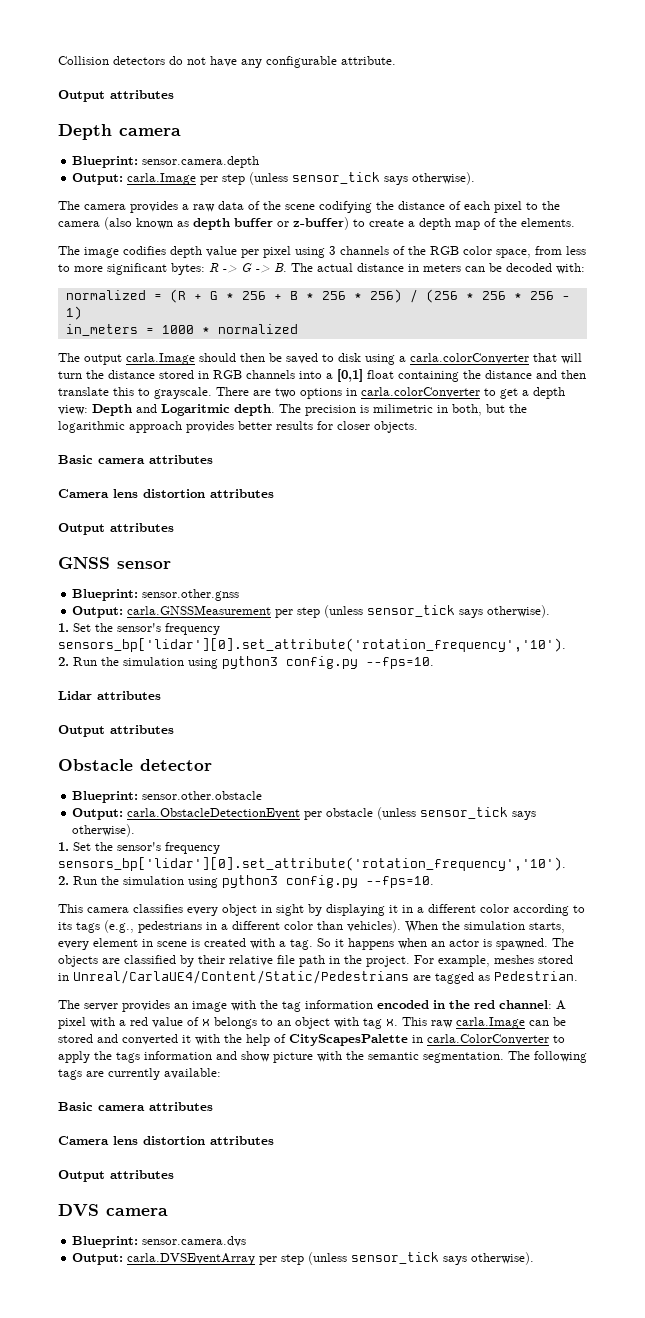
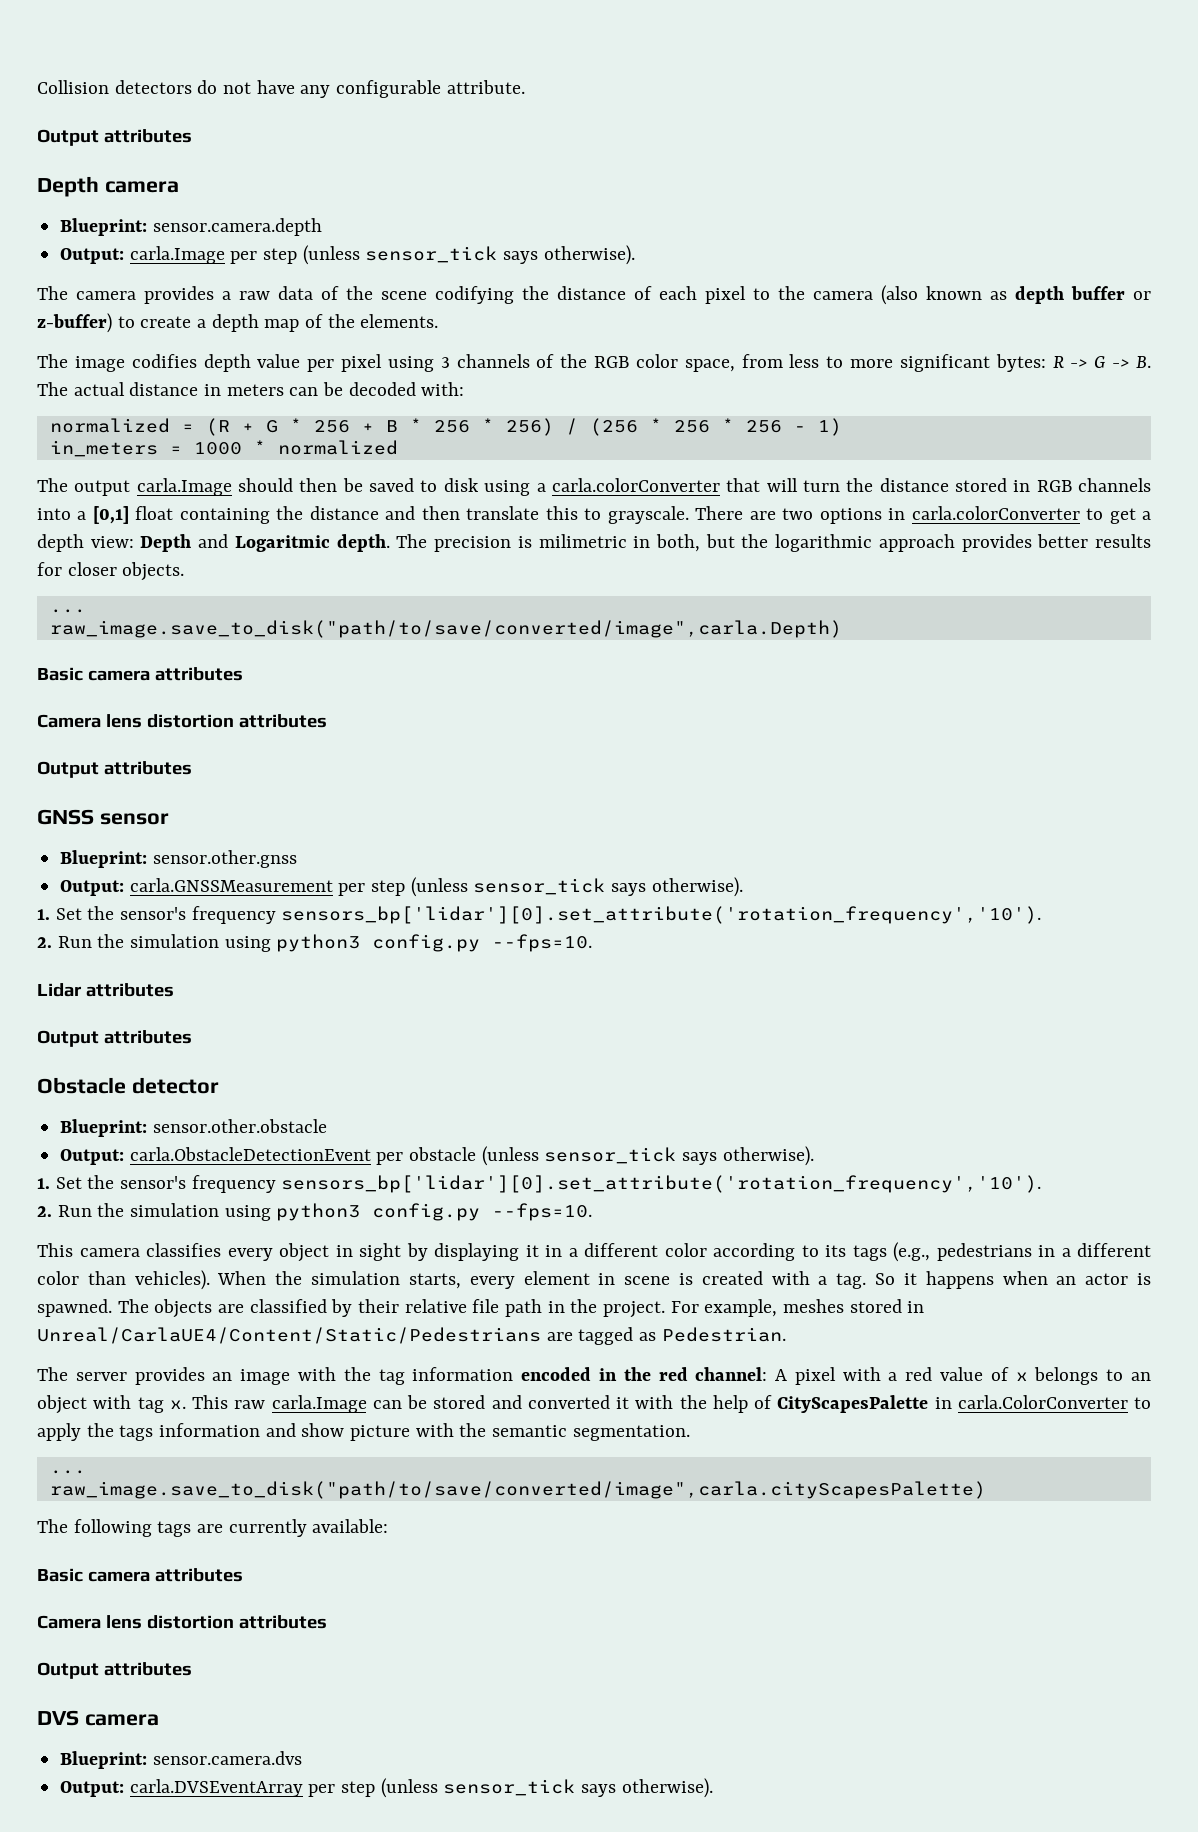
(418, 427) none -> [49,609,86,613] [49,620,842,638] // ... // raw_image.save_to_disk("path/to/save/converted/image",carla.Depth)
(504, 1057) none -> [49,1470,86,1474] [49,1481,986,1499] // ... // raw_image.save_to_disk("path/to/save/converted/image",carla.cityScapesPalette) //

